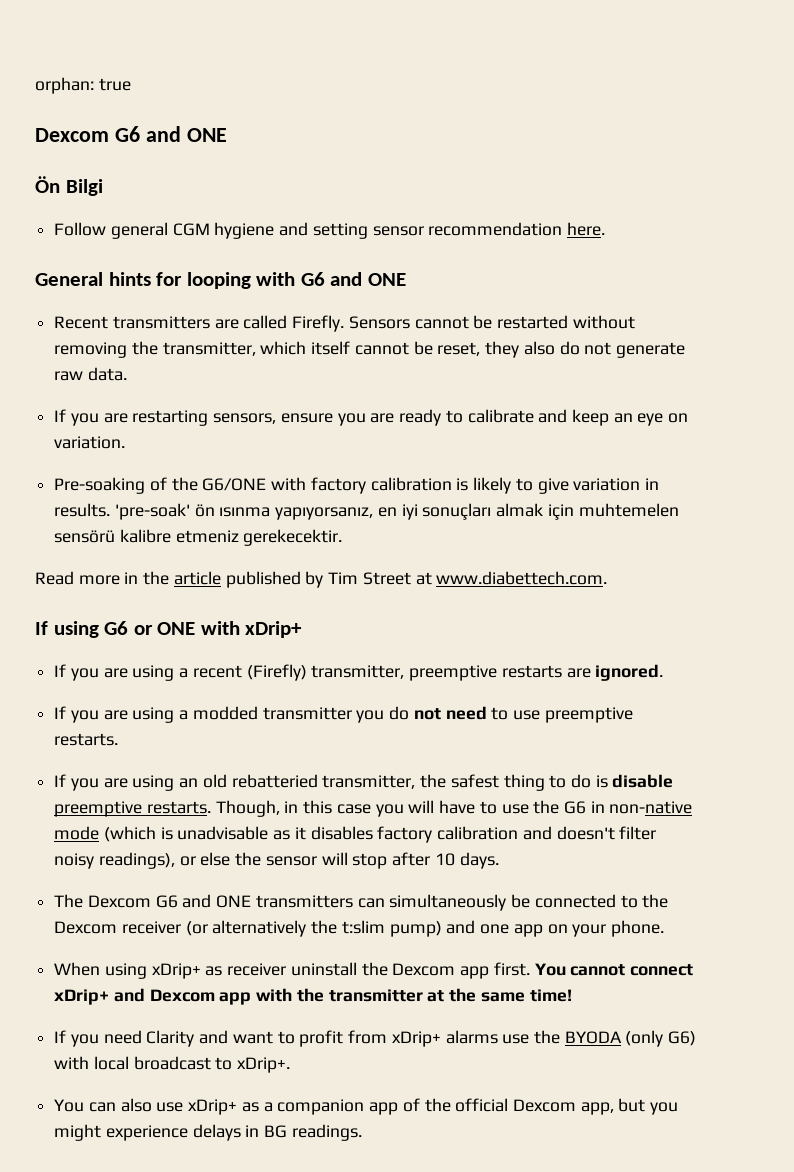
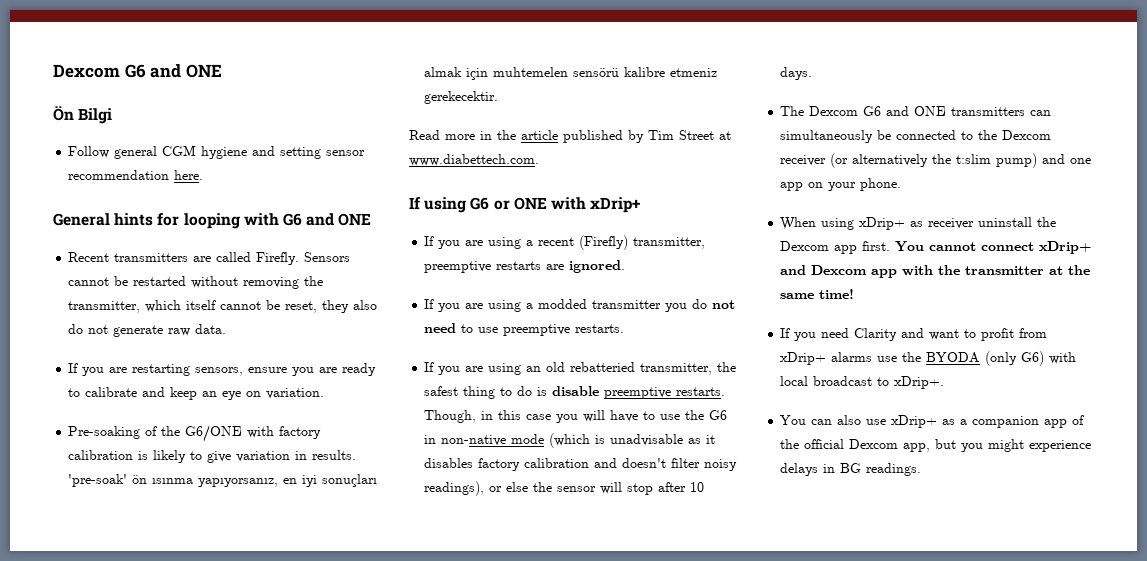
[35,77,131,94] orphan: true // -> (53, 71) none

